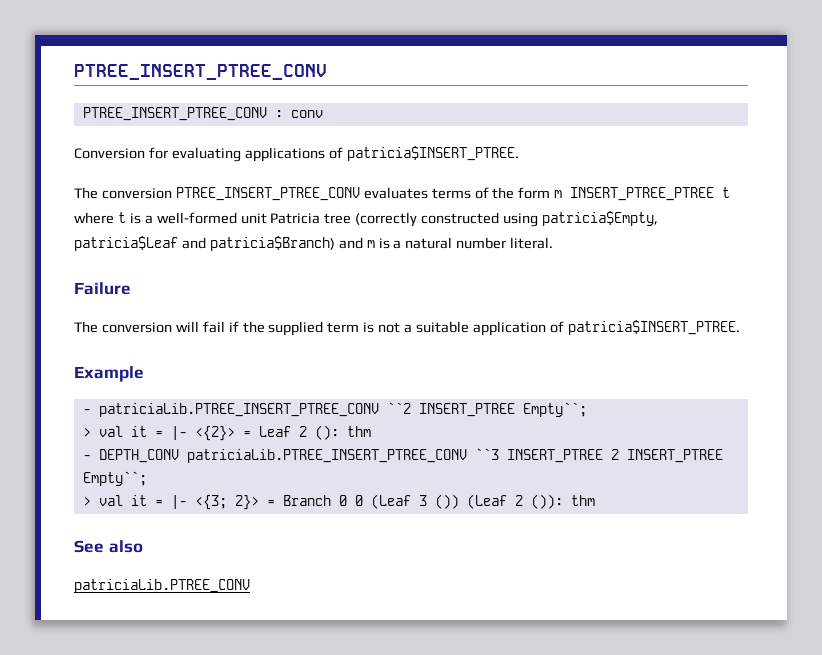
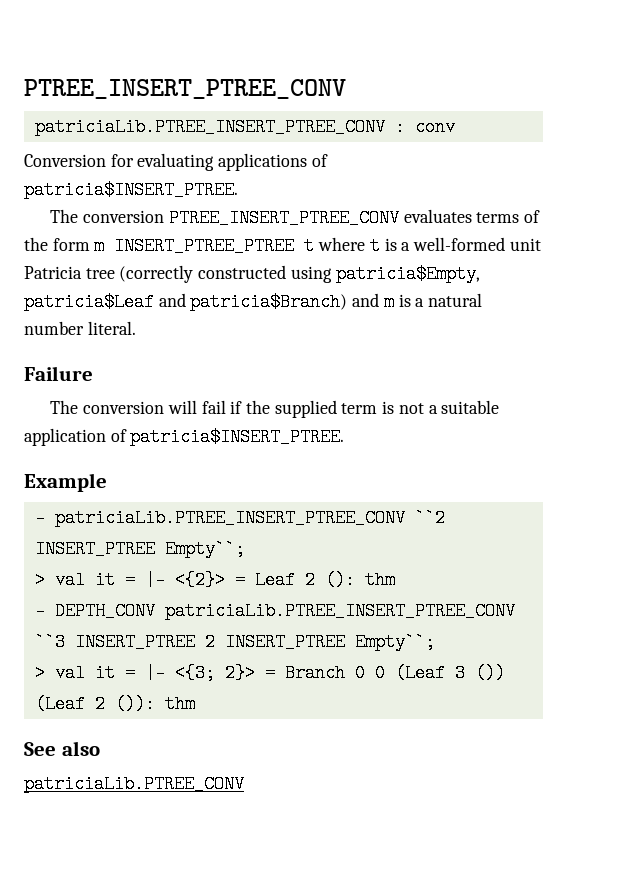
[82,107,267,121] PTREE_INSERT_PTREE_CONV -> [34,118,385,136] patriciaLib.PTREE_INSERT_PTREE_CONV

